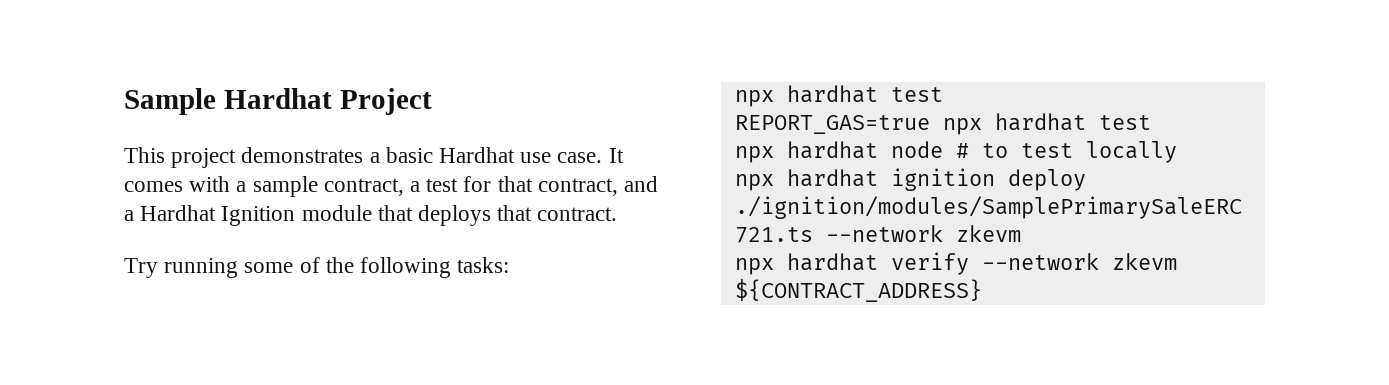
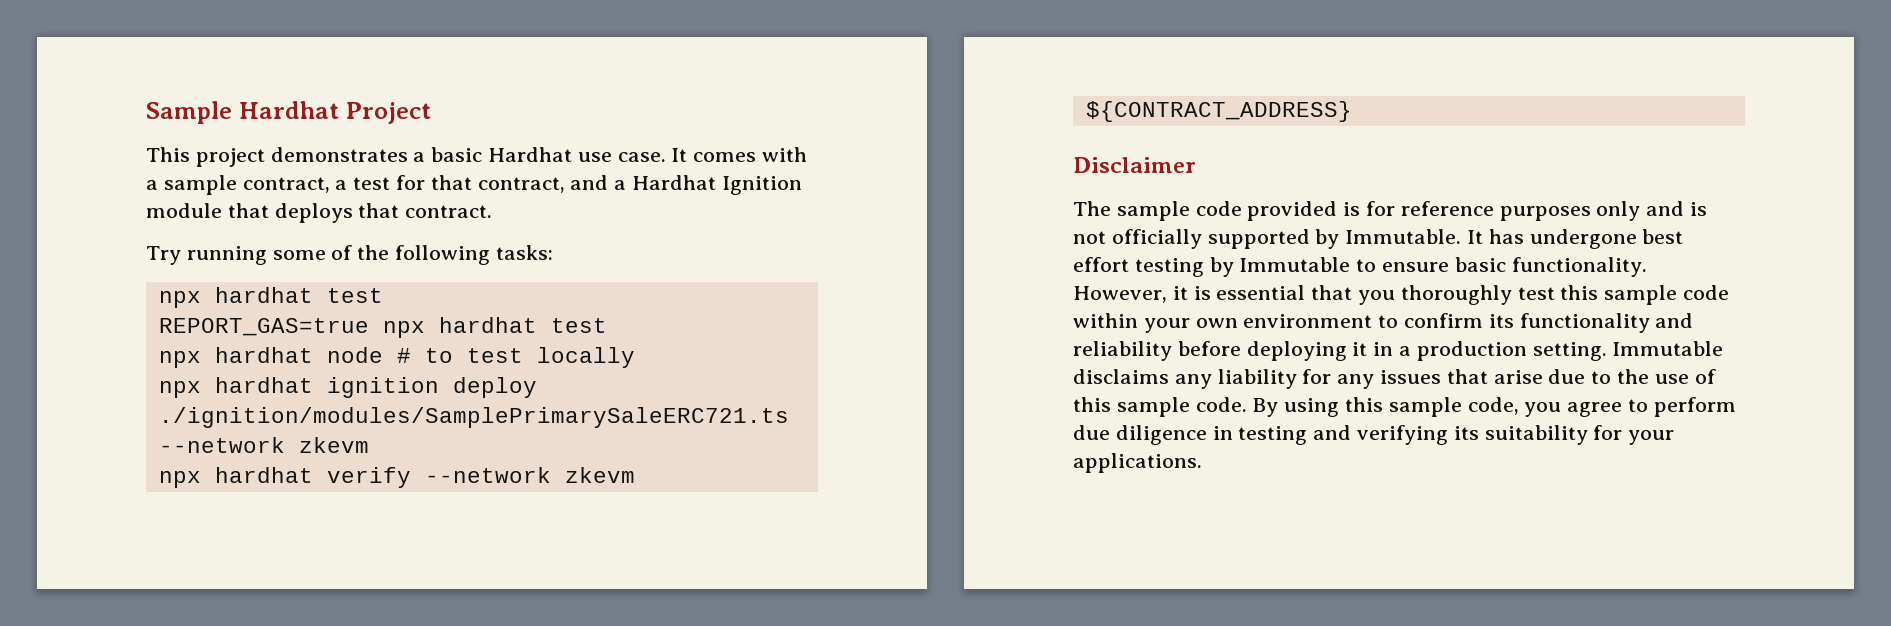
(982, 290) none -> [1073,157,1196,173] [1073,201,1708,221] [1073,229,1684,249] [1073,257,1647,277] [1073,285,1730,305] [1073,313,1694,333] [1073,341,1724,361] [1073,369,1716,389] [1073,397,1736,417] [1073,425,1675,445] [1073,453,1202,473] // Disclaimer // The sample code provided is for reference purposes only and is not officially supported by Immutable. It has undergone best effort testing by Immutable to ensure basic functionality. However, it is essential that you thoroughly test this sample code within your own environment to confirm its functionality and reliability before deploying it in a production setting. Immutable disclaims any liability for any issues that arise due to the use of this sample code. By using this sample code, you agree to perform due diligence in testing and verifying its suitability for your applications.

